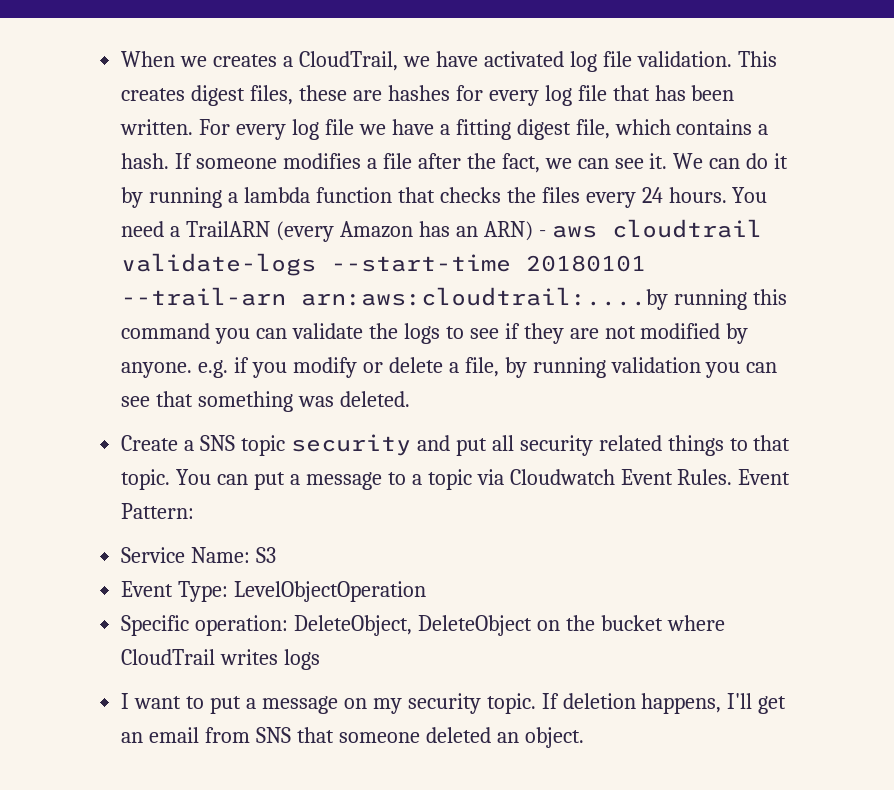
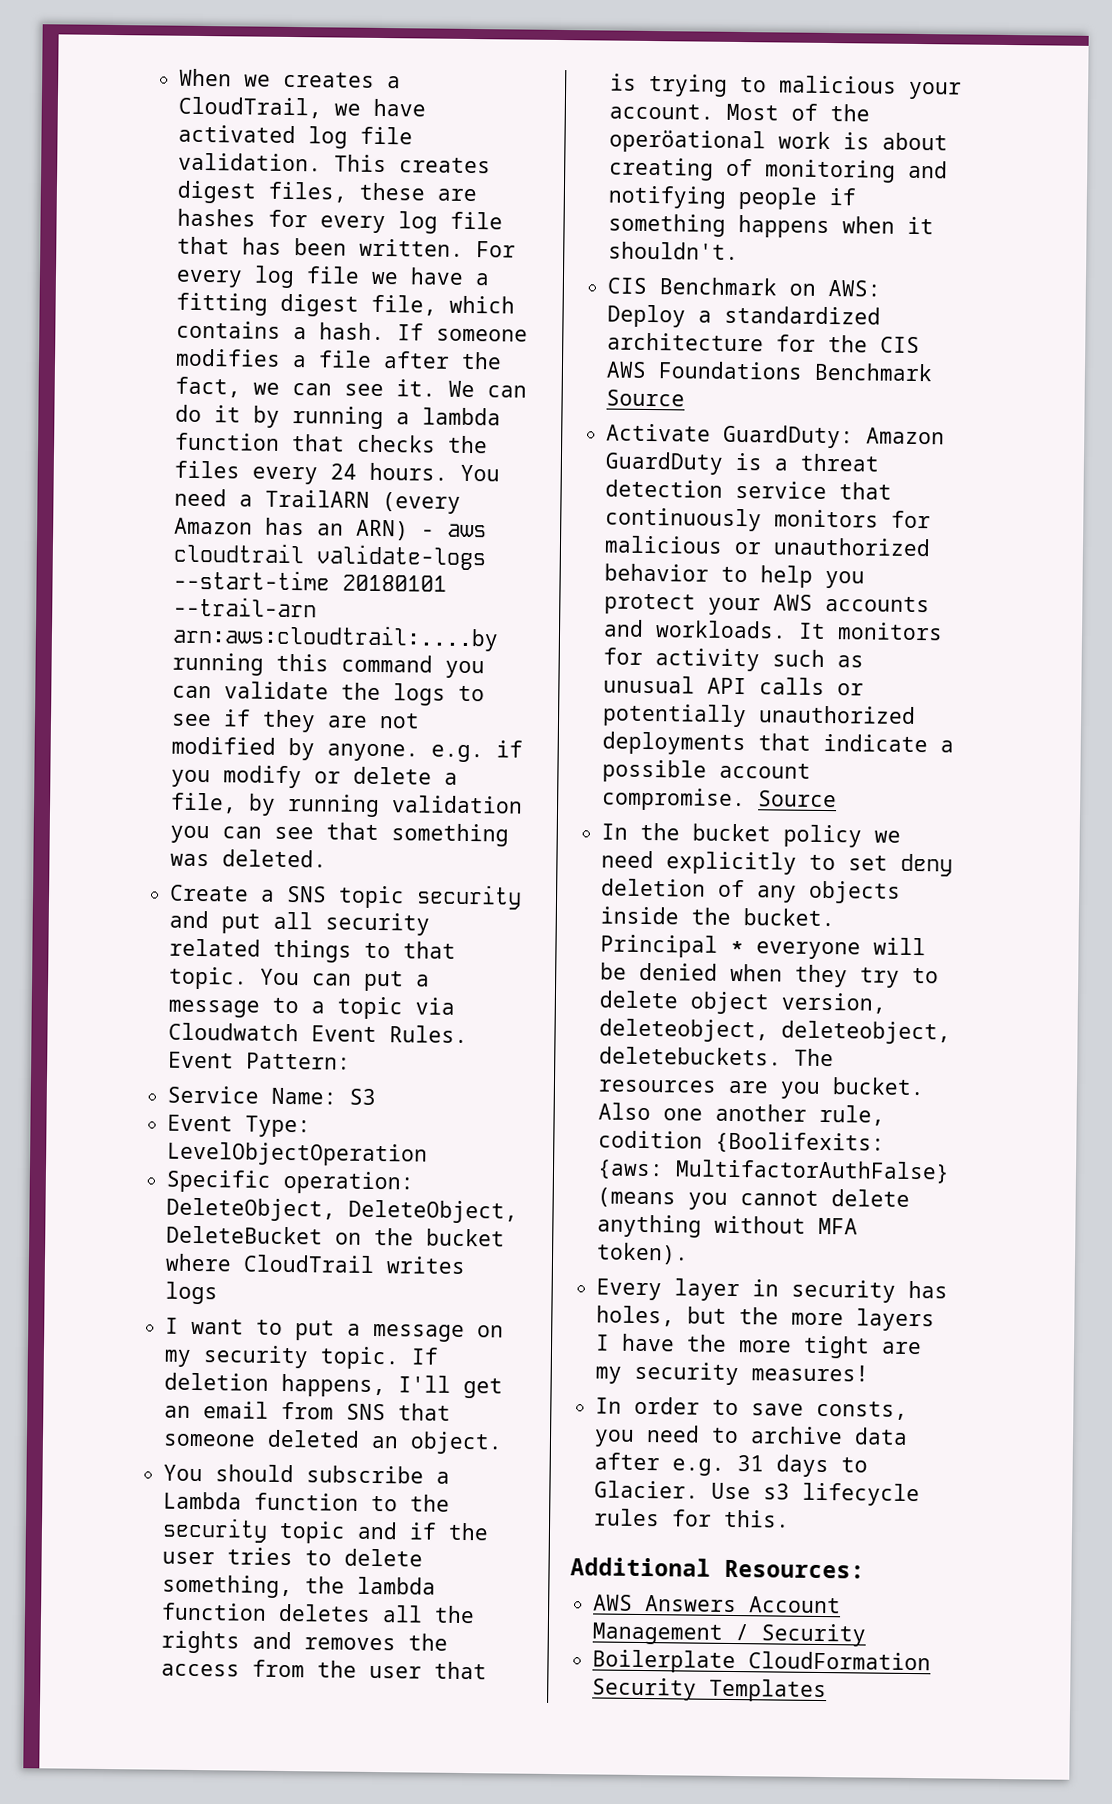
[418,615,533,636] DeleteObject -> [348,1199,519,1224] [166,1225,324,1245] DeleteObject, DeleteBucket
(584, 737) none -> [163,1464,451,1484] [163,1491,451,1512] [162,1517,490,1544] [162,1547,424,1567] [162,1574,437,1599] [161,1602,476,1624] [161,1630,449,1654] [161,1659,488,1680] [610,73,963,100] [609,103,871,122] [609,129,949,154] [609,157,949,183] [608,185,857,210] [608,213,935,239] [608,241,740,261] [607,277,882,297] [607,304,882,328] [607,332,921,354] [606,361,934,382] [606,389,686,407] [606,423,946,449] [605,451,881,475] [605,479,893,500] [605,507,932,532] [604,535,932,557] [604,563,866,589] [604,593,931,616] [603,619,944,641] [603,647,865,672] [603,675,865,696] [602,703,917,728] [602,731,955,756] [602,759,812,783] [602,787,838,812] [601,822,902,848] [601,850,954,877] [601,878,902,904] [600,906,836,927] [600,934,927,960] [600,962,940,988] [599,990,887,1015] [599,1018,952,1045] [599,1046,835,1067] [598,1077,926,1099] [598,1102,886,1126] [598,1130,886,1154] [597,1159,951,1184] [597,1187,911,1210] [597,1214,859,1238] [596,1242,690,1265] [596,1278,949,1303] [596,1305,936,1332] [595,1333,923,1359] [595,1361,870,1386] [595,1396,909,1420] [594,1425,909,1447] [594,1452,869,1478] [594,1480,921,1507] [594,1508,791,1528] [570,1557,865,1579] [593,1594,842,1614] [592,1622,867,1647] [592,1649,932,1674] [592,1677,828,1703] // You should subscribe a Lambda function to the security topic and if the user tries to delete something, the lambda function deletes all the rights and removes the access from the user that is trying to malicious your account. Most of the operöational work is about creating of monitoring and notifying people if something happens when it shouldn't. // CIS Benchmark on AWS: Deploy a standardized architecture for the CIS AWS Foundations Benchmark Source // Activate GuardDuty: Amazon GuardDuty is a threat detection service that continuously monitors for malicious or unauthorized behavior to help you protect your AWS accounts and workloads. It monitors for activity such as unusual API calls or potentially unauthorized deployments that indicate a possible account compromise. Source // In the bucket policy we need explicitly to set deny deletion of any objects inside the bucket. Principal * everyone will be denied when they try to delete object version, deleteobject, deleteobject, deletebuckets. The resources are you bucket. Also one another rule, codition {Boolifexits: {aws: MultifactorAuthFalse} (means you cannot delete anything without MFA token). // Every layer in security has holes, but the more layers I have the more tight are my security measures! // In order to save consts, you need to archive data after e.g. 31 days to Glacier. Use s3 lifecycle rules for this. // Additional Resources: // AWS Answers Account Management / Security // Boilerplate CloudFormation Security Templates

